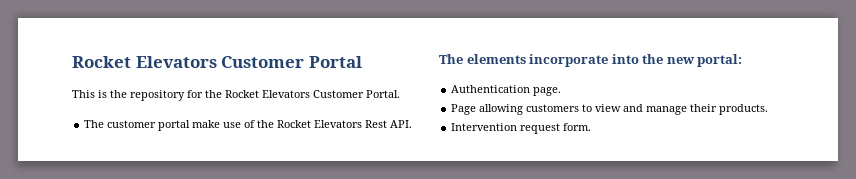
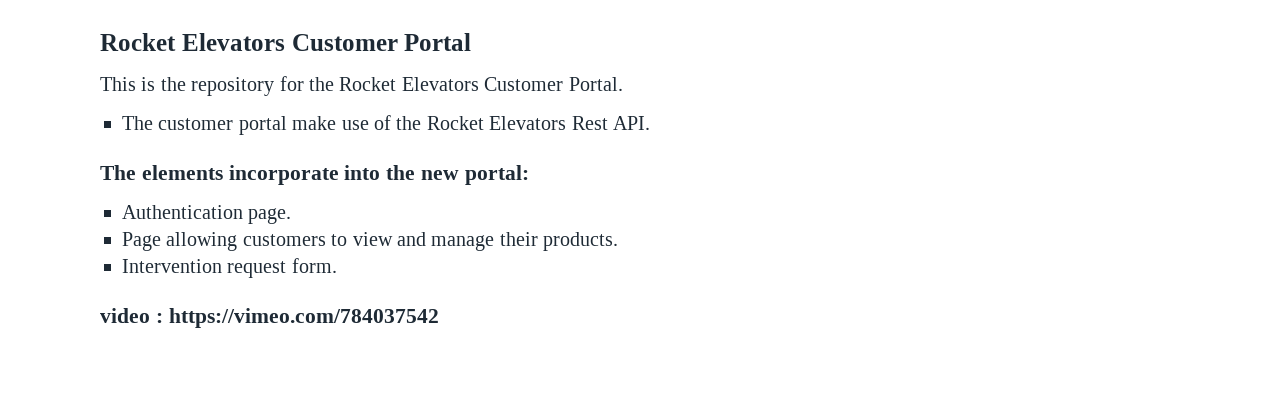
(592, 127) none -> [100,308,439,328] // video : https://vimeo.com/784037542

